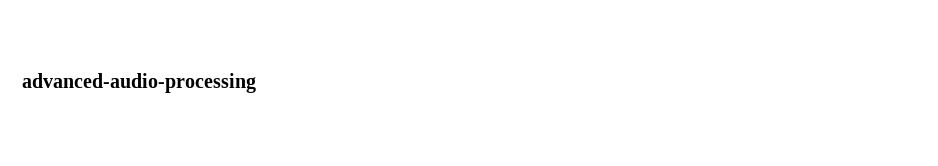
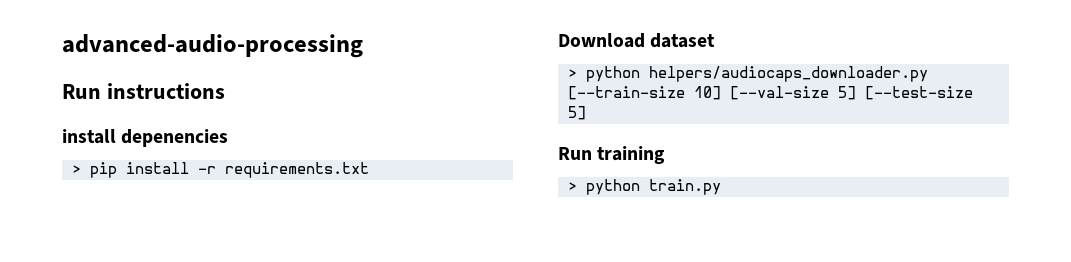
(256, 83) none -> [62,83,225,99] [62,129,229,147] [71,162,369,178] [558,33,716,48] [567,66,928,82] [567,86,973,100] [567,106,586,120] [558,146,666,164] [567,179,721,195] // Run instructions // install depenencies // > pip install -r requirements.txt // Download dataset // > python helpers/audiocaps_downloader.py [--train-size 10] [--val-size 5] [--test-size 5] // Run training // > python train.py

